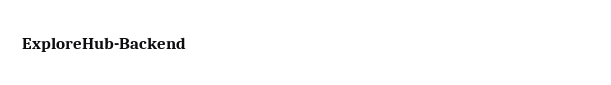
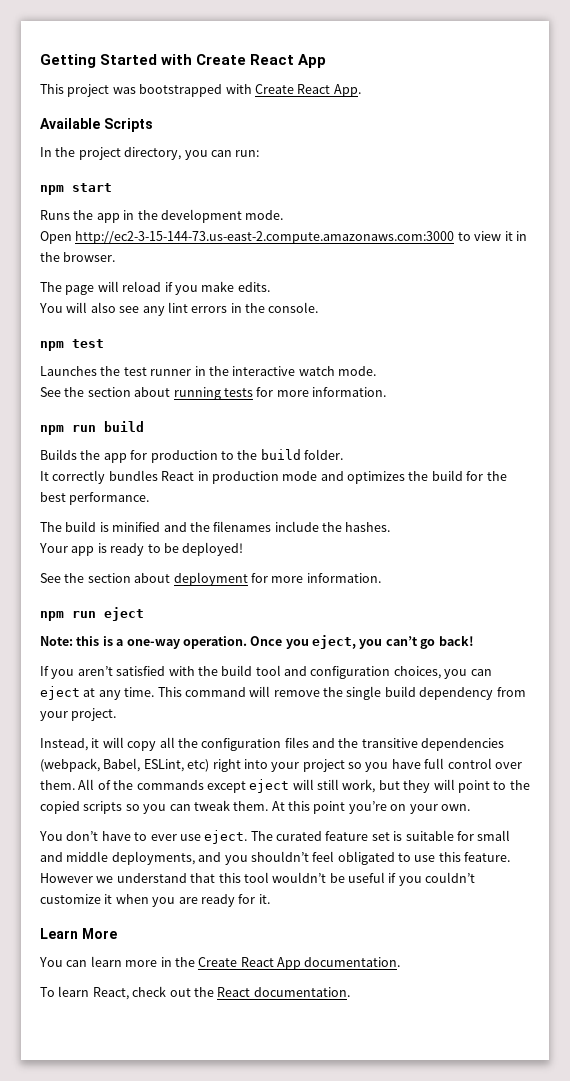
[22,37,186,52] ExploreHub-Backend -> [40,54,327,68] [40,84,361,97] [40,118,153,132] [40,147,260,160] [40,183,112,195] [40,209,284,223] [40,231,527,244] [40,252,116,262] [40,281,270,295] [39,302,319,316] [40,339,104,351] [40,366,376,376] [40,387,386,400] [40,421,144,435] [40,449,343,463] [40,470,507,484] [40,492,150,505] [40,521,391,532] [39,542,244,556] [40,572,381,586] [40,607,144,621] [40,635,474,649] [40,665,492,679] [40,686,526,700] [40,708,117,721] [40,737,505,751] [40,758,522,772] [40,779,530,793] [40,800,470,814] [39,830,511,844] [40,851,511,865] [40,872,476,886] [40,894,270,907] [40,928,117,939] [39,956,401,970] [40,986,350,1000] Getting Started with Create React App // This project was bootstrapped with Create React App. // Available Scripts // In the project directory, you can run: // npm start // Runs the app in the development mode. // Open http://ec2-3-15-144-73.us-east-2.compute.amazonaws.com:3000 to view it in the browser. // The page will reload if you make edits. // You will also see any lint errors in the console. // npm test // Launches the test runner in the interactive watch mode. // See the section about running tests for more information. // npm run build // Builds the app for production to the build folder. // It correctly bundles React in production mode and optimizes the build for the best performance. // The build is minified and the filenames include the hashes. // Your app is ready to be deployed! // See the section about deployment for more information. // npm run eject // Note: this is a one-way operation. Once you eject, you can’t go back! // If you aren’t satisfied with the build tool and configuration choices, you can eject at any time. This command will remove the single build dependency from your project. // Instead, it will copy all the configuration files and the transitive dependencies (webpack, Babel, ESLint, etc) right into your project so you have full control over them. All of the commands except eject will still work, but they will point to the copied scripts so you can tweak them. At this point you’re on your own. // You don’t have to ever use eject. The curated feature set is suitable for small and middle deployments, and you shouldn’t feel obligated to use this feature. However we understand that this tool wouldn’t be useful if you couldn’t customize it when you are ready for it. // Learn More // You can learn more in the Create React App documentation. // To learn React, check out the React documentation.

